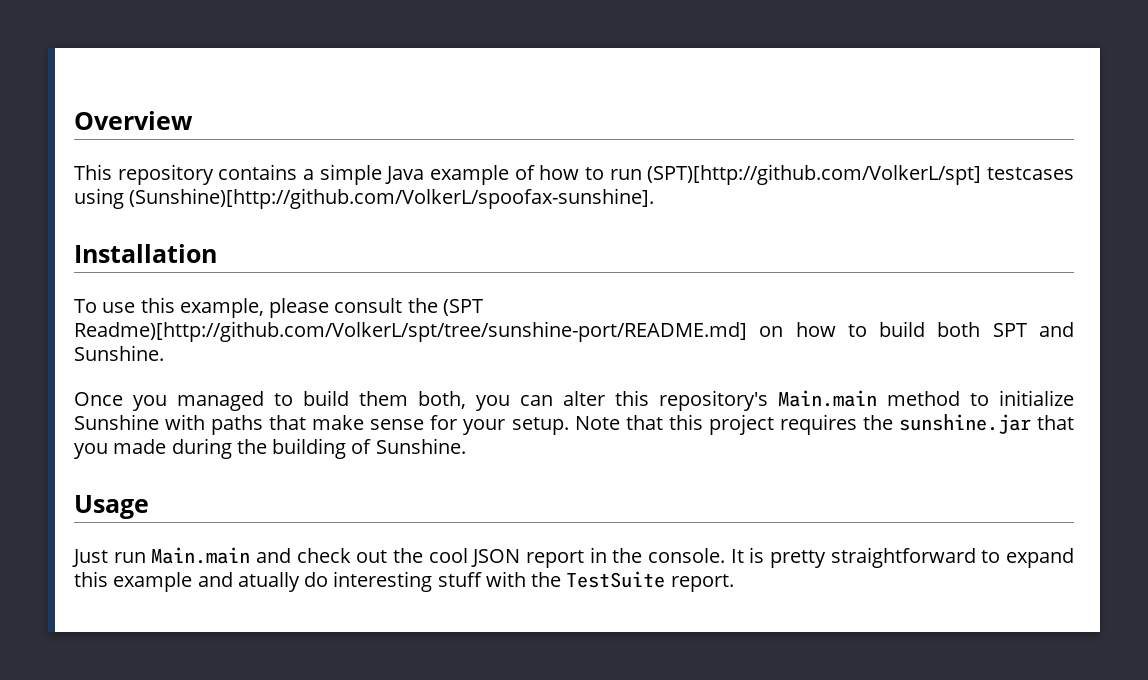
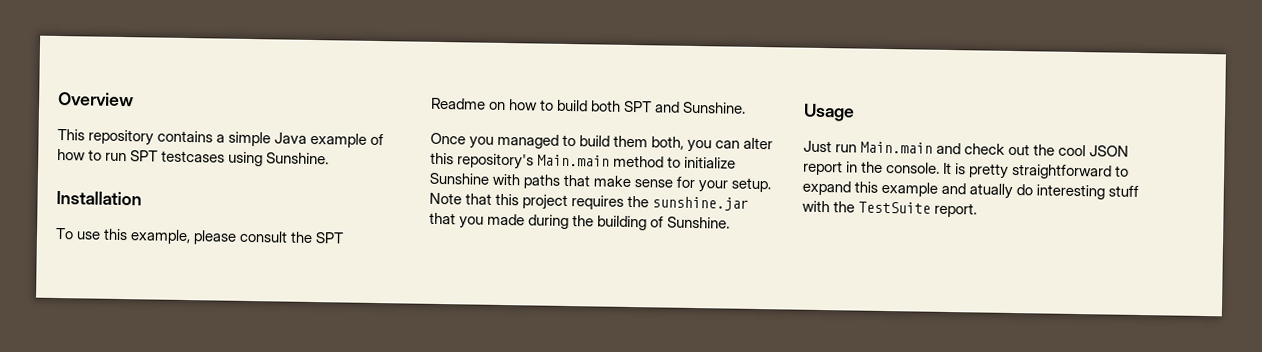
[647,164,982,185] (SPT)[http://github.com/VolkerL/spt] -> [130,150,159,162] SPT
[129,188,655,209] (Sunshine)[http://github.com/VolkerL/spoofax-sunshine]. -> [266,152,330,165] Sunshine.
[442,299,483,316] [74,321,747,342] (SPT Readme)[http://github.com/VolkerL/spt/tree/sunshine-port/README.md] -> [315,232,345,244] [431,97,486,110] SPT Readme

